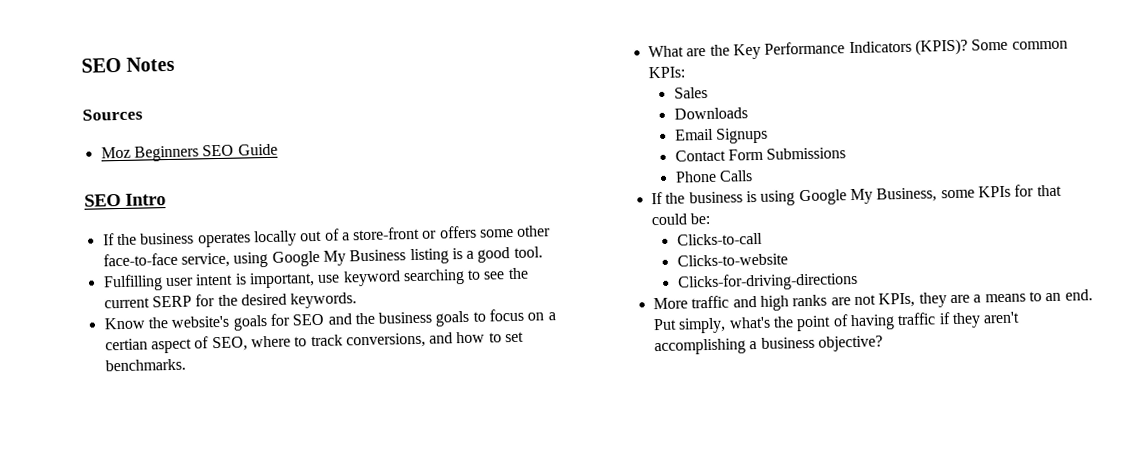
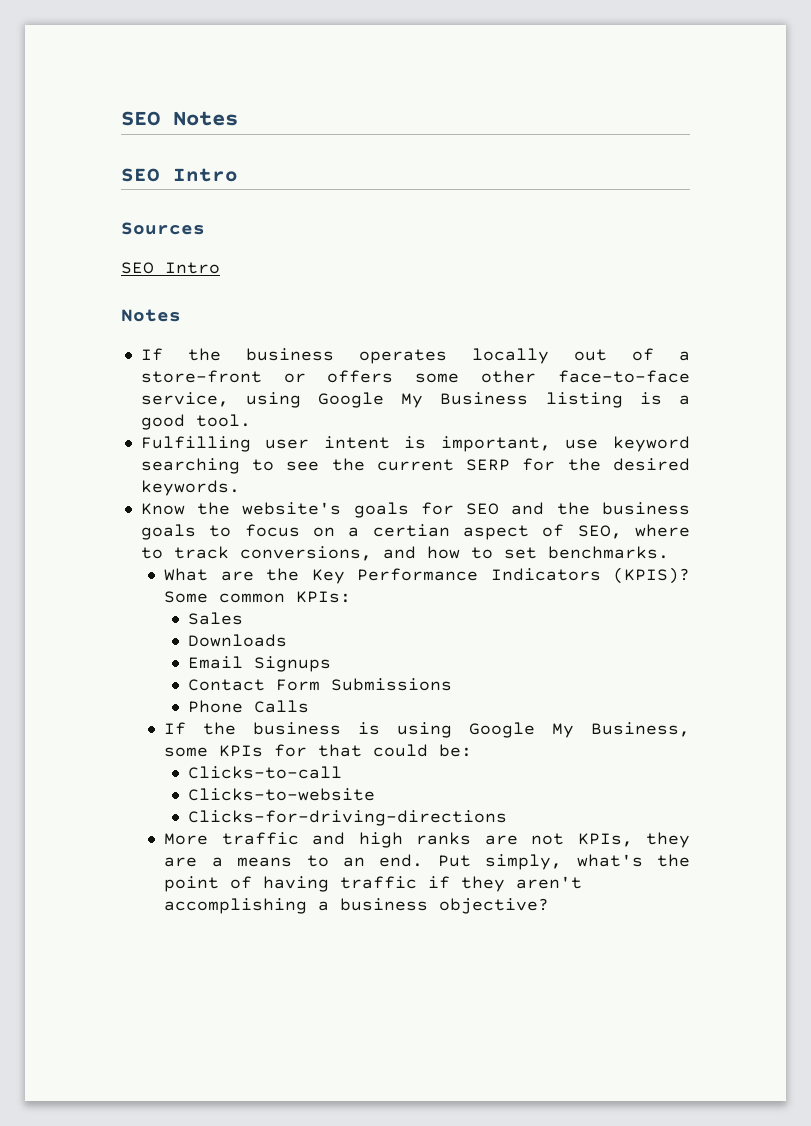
(176, 64) none -> [121,168,238,182] // SEO Intro
[100,143,278,162] [84,193,166,207] // Moz Beginners SEO Guide // SEO Intro -> [121,262,220,274] [121,309,181,322] // SEO Intro // Notes

